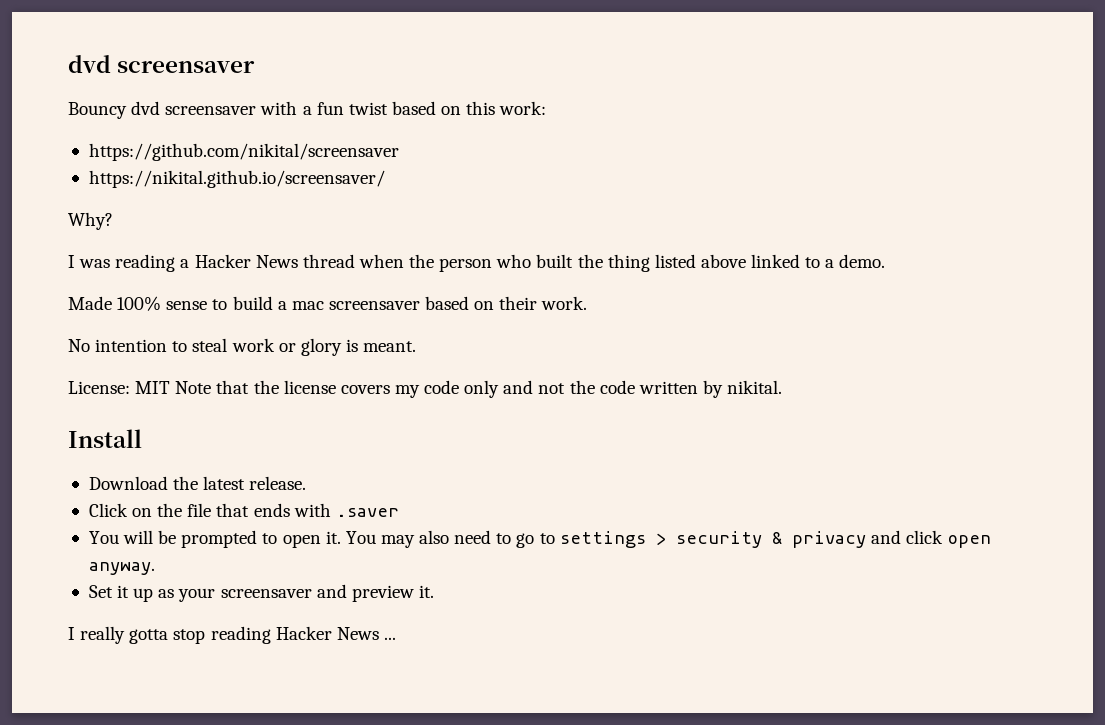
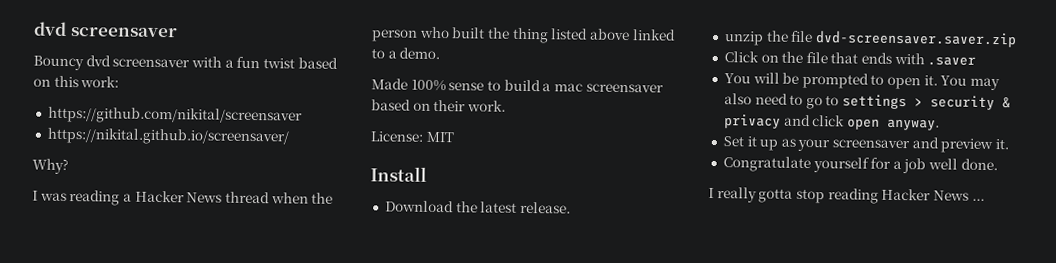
[68,338,417,356] [68,380,783,398] No intention to steal work or glory is meant. // License: MIT Note that the license covers my code only and not the code written by nikital. -> [370,131,454,143] License: MIT
(307, 483) none -> [723,30,1017,48] // unzip the file dvd-screensaver.saver.zip
(434, 591) none -> [722,156,998,174] // Congratulate yourself for a job well done.

